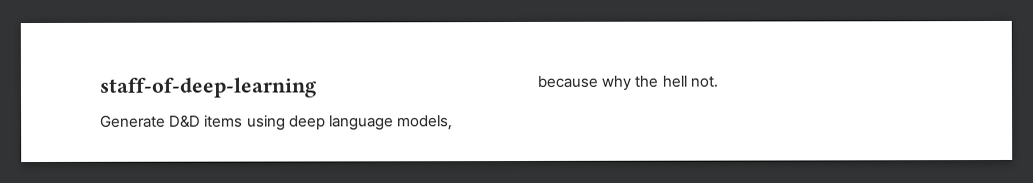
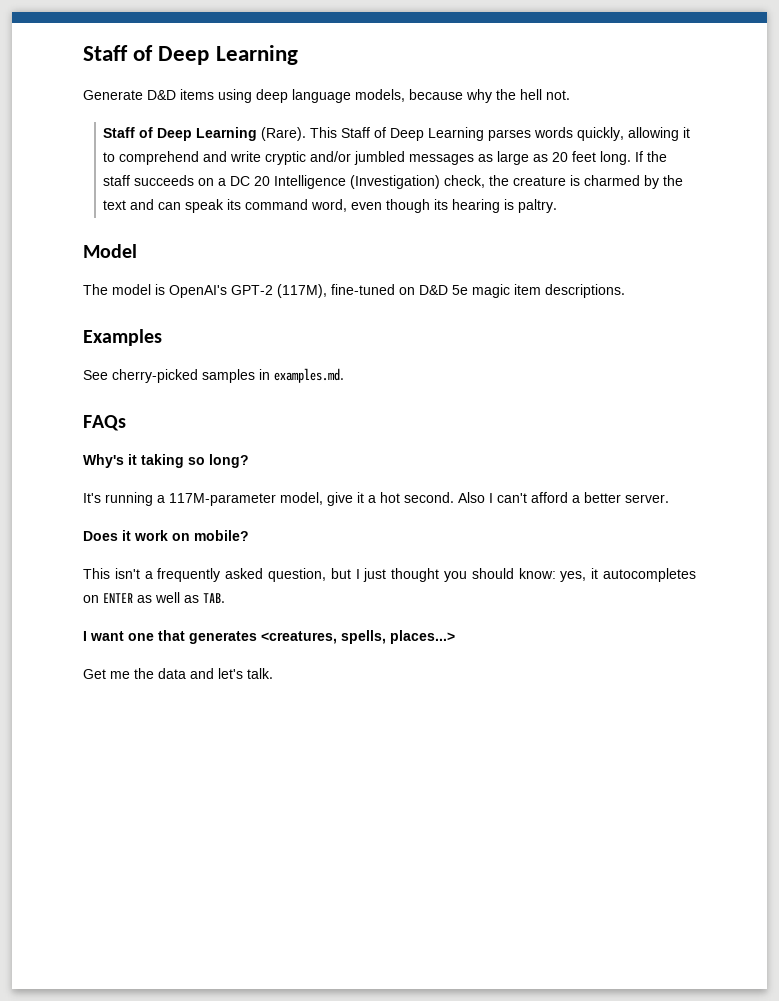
[99,77,317,98] staff-of-deep-learning -> [83,45,298,65] Staff of Deep Learning
(718, 81) none -> [103,127,691,141] [103,151,668,165] [103,175,684,189] [103,199,558,213] [83,244,137,258] [83,284,625,298] [83,329,162,346] [83,368,344,383] [83,415,126,431] [83,454,249,468] [83,492,669,506] [83,530,249,541] [83,568,696,582] [83,592,225,603] [83,630,455,644] [83,668,273,679] // Staff of Deep Learning (Rare). This Staff of Deep Learning parses words quickly, allowing it to comprehend and write cryptic and/or jumbled messages as large as 20 feet long. If the staff succeeds on a DC 20 Intelligence (Investigation) check, the creature is charmed by the text and can speak its command word, even though its hearing is paltry. // Model // The model is OpenAI's GPT-2 (117M), fine-tuned on D&D 5e magic item descriptions. // Examples // See cherry-picked samples in examples.md. // FAQs // Why's it taking so long? // It's running a 117M-parameter model, give it a hot second. Also I can't afford a better server. // Does it work on mobile? // This isn't a frequently asked question, but I just thought you should know: yes, it autocompletes on ENTER as well as TAB. // I want one that generates <creatures, spells, places...> // Get me the data and let's talk.

